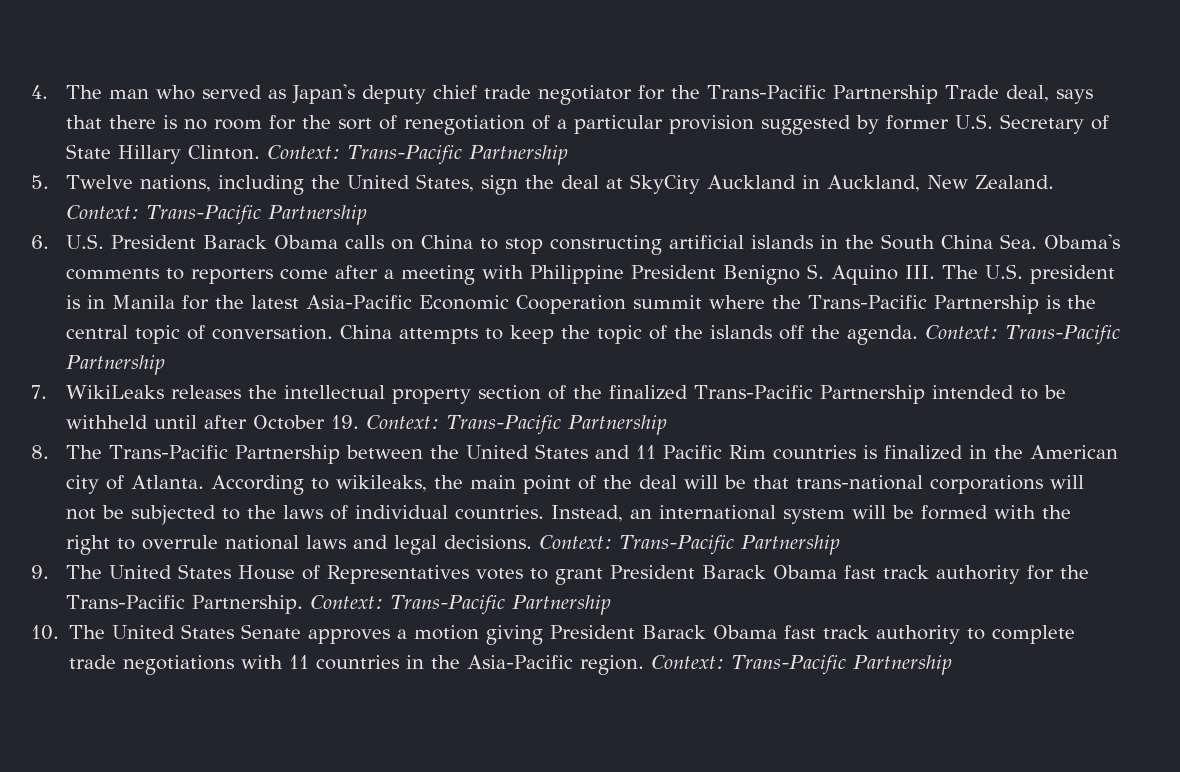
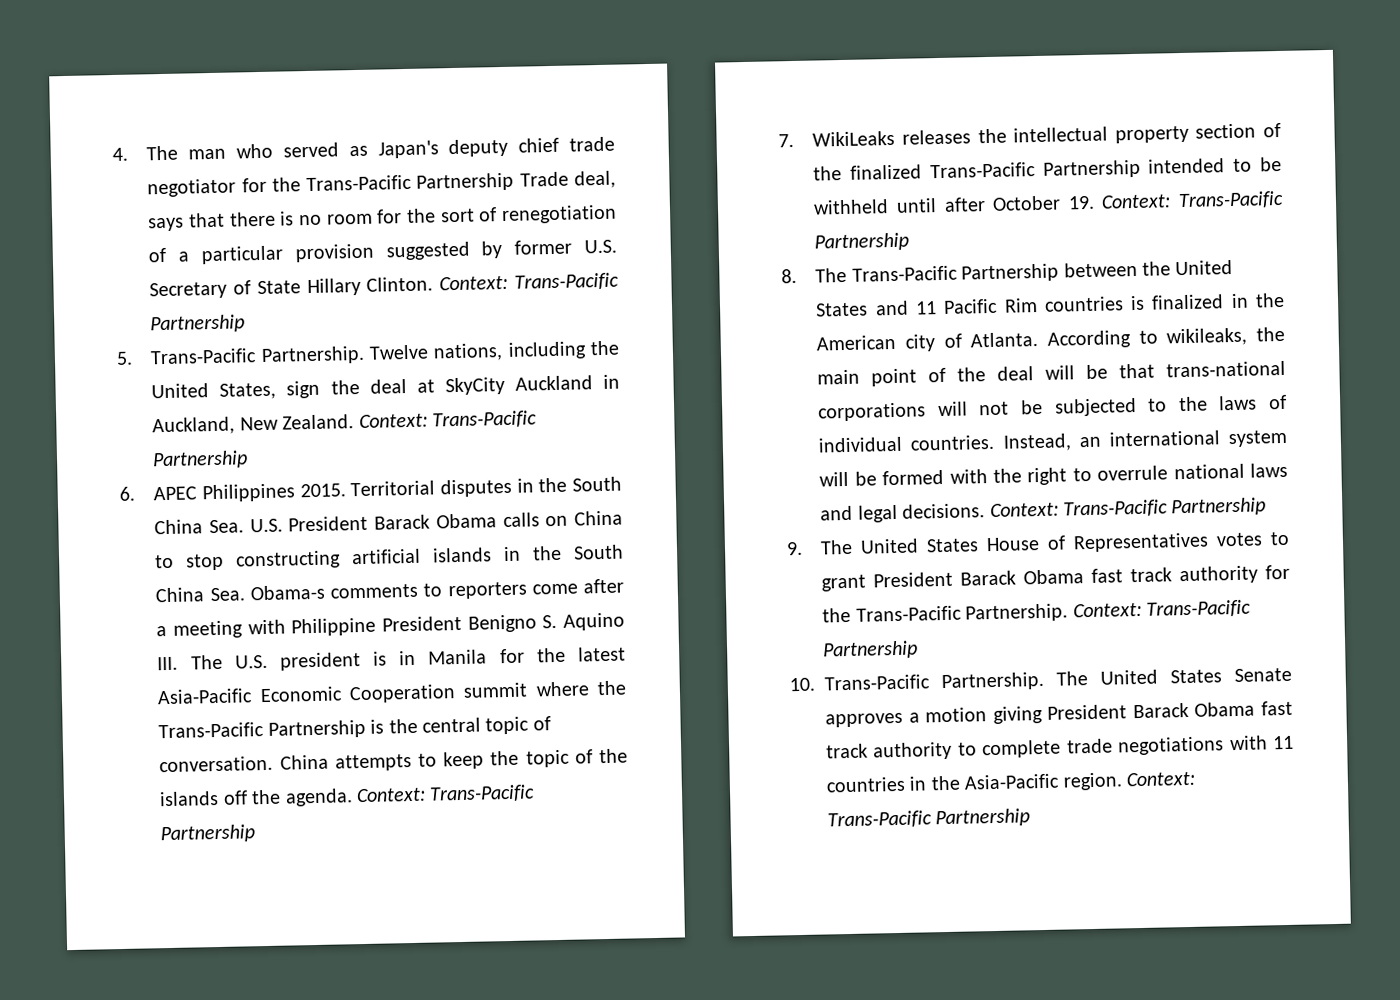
(49, 182) none -> [150,345,365,366] Trans-Pacific Partnership.
(49, 242) none -> [153,476,622,503] [154,519,245,535] APEC Philippines 2015. Territorial disputes in the South China Sea.
[1044,234,1121,249] Obama's -> [249,584,325,601] Obama-s
(59, 632) none -> [824,671,1044,692] Trans-Pacific Partnership.

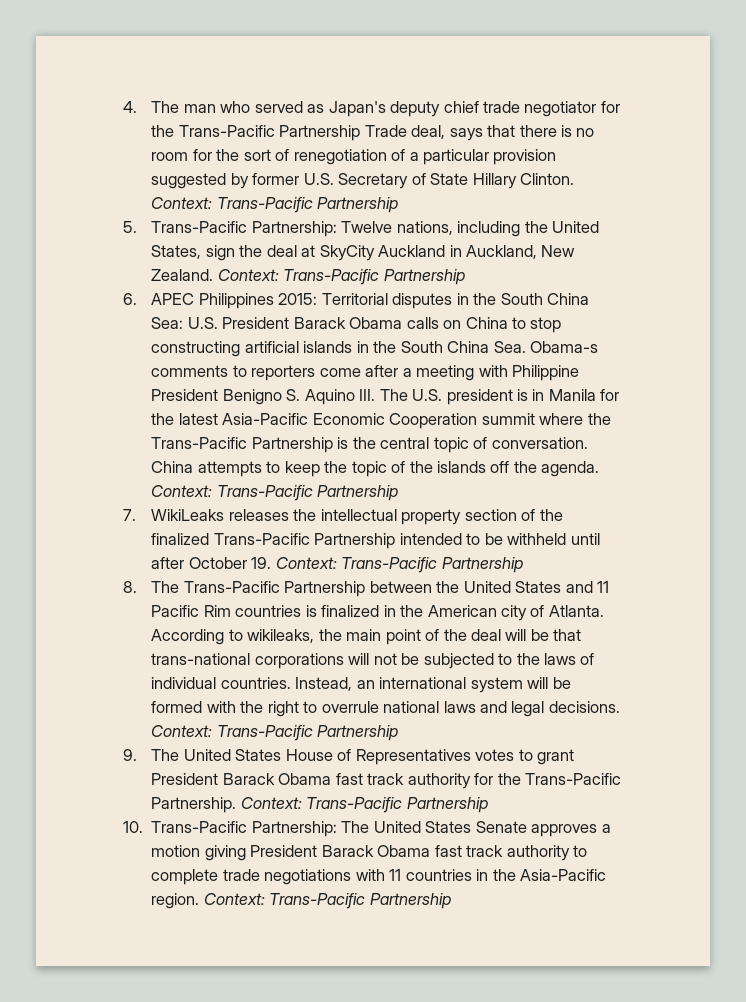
[260,345,365,366] Partnership. -> [251,221,337,237] Partnership:
[299,483,346,498] 2015. -> [278,293,318,305] 2015:
[209,519,245,534] Sea. -> [151,317,184,329] Sea:
[941,671,1044,692] Partnership. -> [251,821,337,837] Partnership:

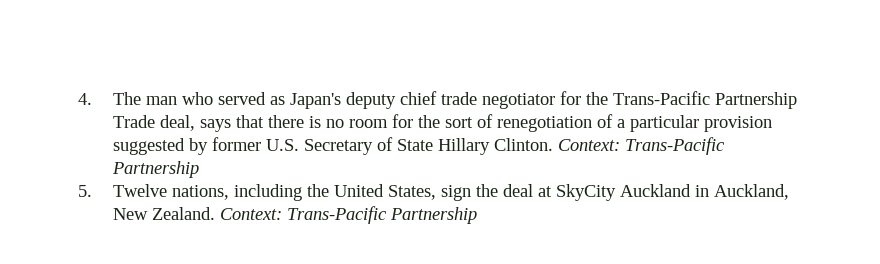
[151,221,337,237] Trans-Pacific Partnership: -> (92, 191) none
[123,293,590,309] [151,317,562,333] [151,341,599,357] [151,365,580,381] [151,389,620,405] [151,413,611,429] [151,437,588,453] [151,461,600,477] [151,485,399,501] [123,509,563,525] [151,533,600,549] [151,557,523,573] [123,581,610,597] [151,605,604,621] [151,629,582,645] [151,653,595,669] [151,677,571,693] [151,701,620,717] [151,725,399,741] [123,749,575,765] [151,773,622,789] [151,797,488,813] [123,821,611,837] [151,845,588,861] [151,869,607,885] [151,893,451,909] // 6. APEC Philippines 2015: Territorial disputes in the South China Sea: U.S. President Barack Obama calls on China to stop constructing artificial islands in the South China Sea. Obama-s comments to reporters come after a meeting with Philippine President Benigno S. Aquino III. The U.S. president is in Manila for the latest Asia-Pacific Economic Cooperation summit where the Trans-Pacific Partnership is the central topic of conversation. China attempts to keep the topic of the islands off the agenda. Context: Trans-Pacific Partnership // 7. WikiLeaks releases the intellectual property section of the finalized Trans-Pacific Partnership intended to be withheld until after October 19. Context: Trans-Pacific Partnership // 8. The Trans-Pacific Partnership between the United States and 11 Pacific Rim countries is finalized in the American city of Atlanta. According to wikileaks, the main point of the deal will be that trans-national corporations will not be subjected to the laws of individual countries. Instead, an international system will be formed with the right to overrule national laws and legal decisions. Context: Trans-Pacific Partnership // 9. The United States House of Representatives votes to grant President Barack Obama fast track authority for the Trans-Pacific Partnership. Context: Trans-Pacific Partnership // 10. Trans-Pacific Partnership: The United States Senate approves a motion giving President Barack Obama fast track authority to complete trade negotiations with 11 countries in the Asia-Pacific region. Context: Trans-Pacific Partnership -> (478, 215) none

